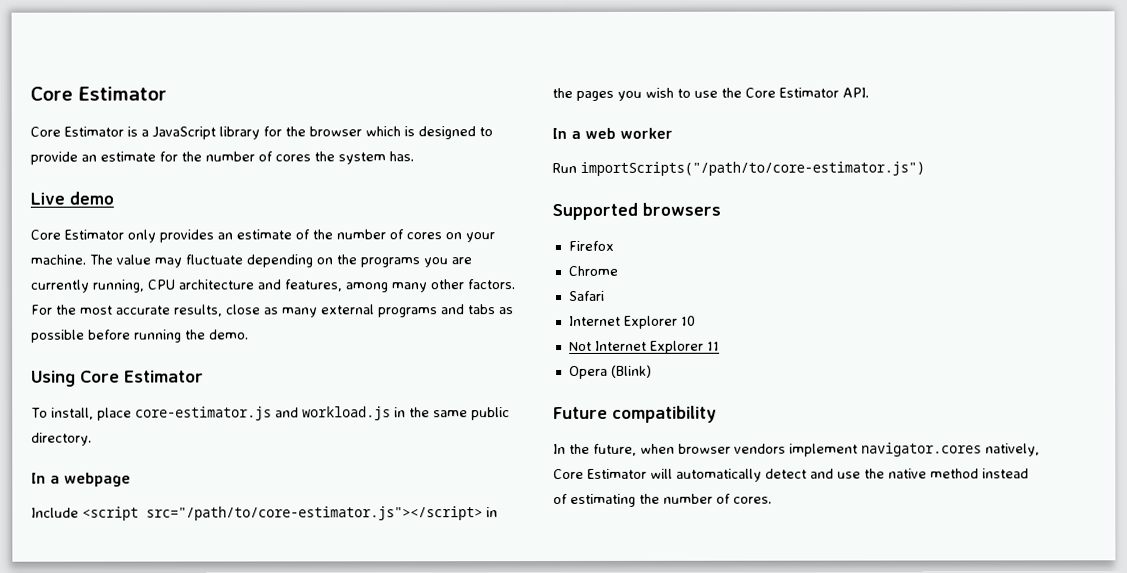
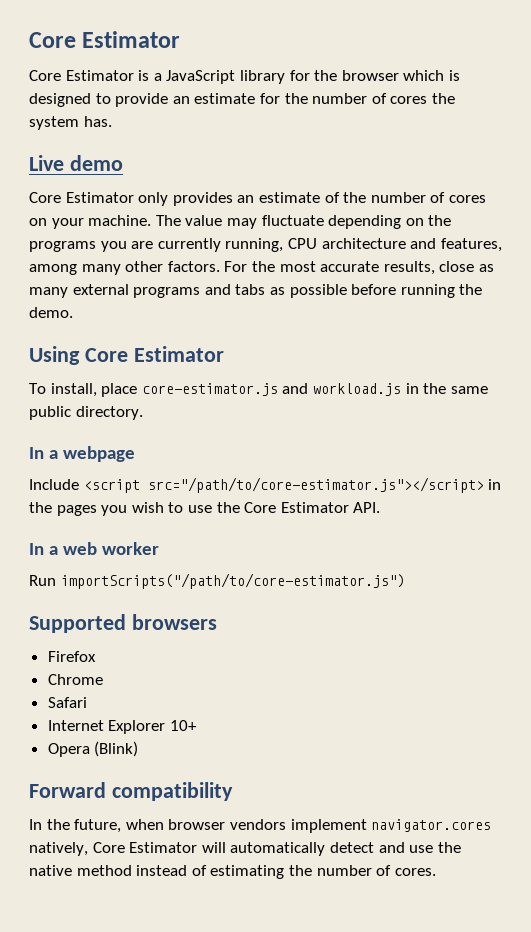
[680,315,696,326] [568,340,720,354] 10 // Not Internet Explorer 11 -> [169,720,197,731] 10+
[553,406,608,420] Future -> [29,782,106,798] Forward

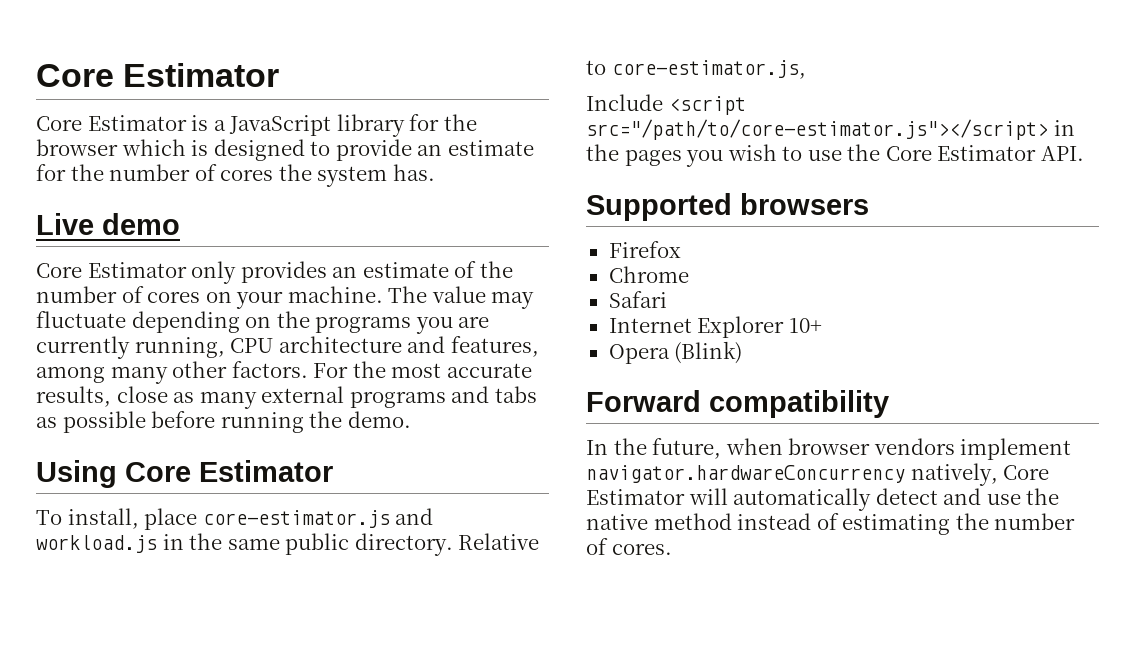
[29,446,136,462] // In a webpage -> [458,533,540,550] [586,60,806,79] Relative to core-estimator.js,
[29,542,160,555] [29,573,405,589] // In a web worker // Run importScripts("/path/to/core-estimator.js") -> (1084, 153) none
[371,819,492,832] navigator.cores -> [586,465,905,483] navigator.hardwareConcurrency

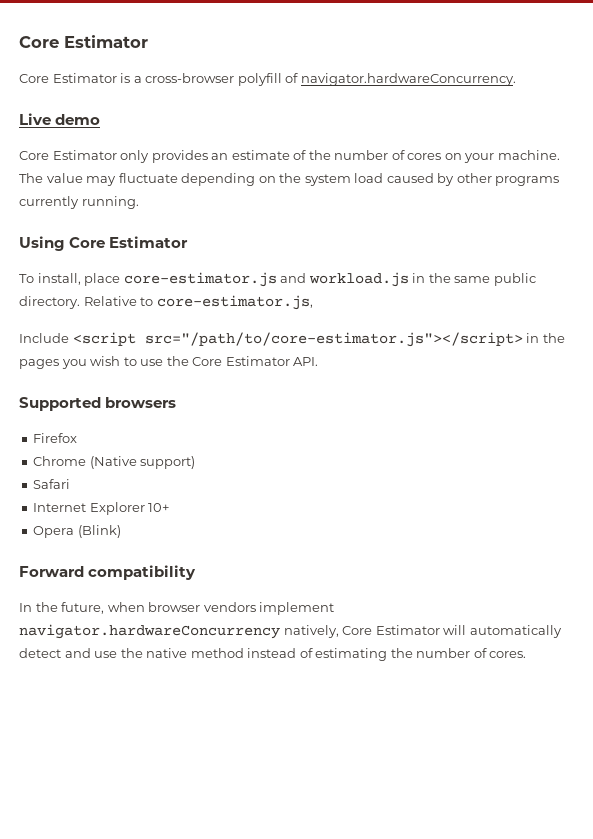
[229,114,477,137] [36,139,534,161] [36,164,435,187] JavaScript library for the browser which is designed to provide an estimate for the number of cores the system has. -> [145,73,516,86] cross-browser polyfill of navigator.hardwareConcurrency.
[315,316,490,334] [36,336,539,359] [36,361,532,384] [36,386,537,409] [36,411,411,433] programs you are currently running, CPU architecture and features, among many other factors. For the most accurate results, close as many external programs and tabs as possible before running the demo. -> [304,173,560,186] [19,196,139,209] system load caused by other programs currently running.
(689, 274) none -> [89,456,196,469] (Native support)

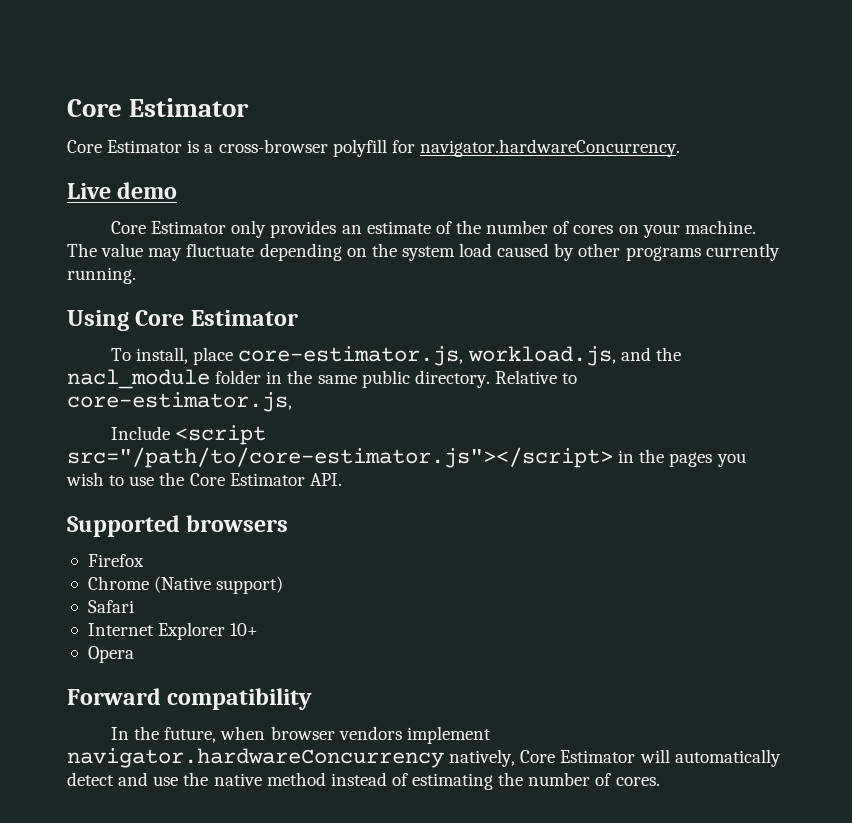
[285,73,299,83] of -> [391,140,415,153] for
[123,272,409,287] core-estimator.js and workload.js -> [238,346,681,366] [67,369,262,389] core-estimator.js, workload.js, and the nacl_module folder
[77,525,121,538] (Blink) -> (134, 654) none

